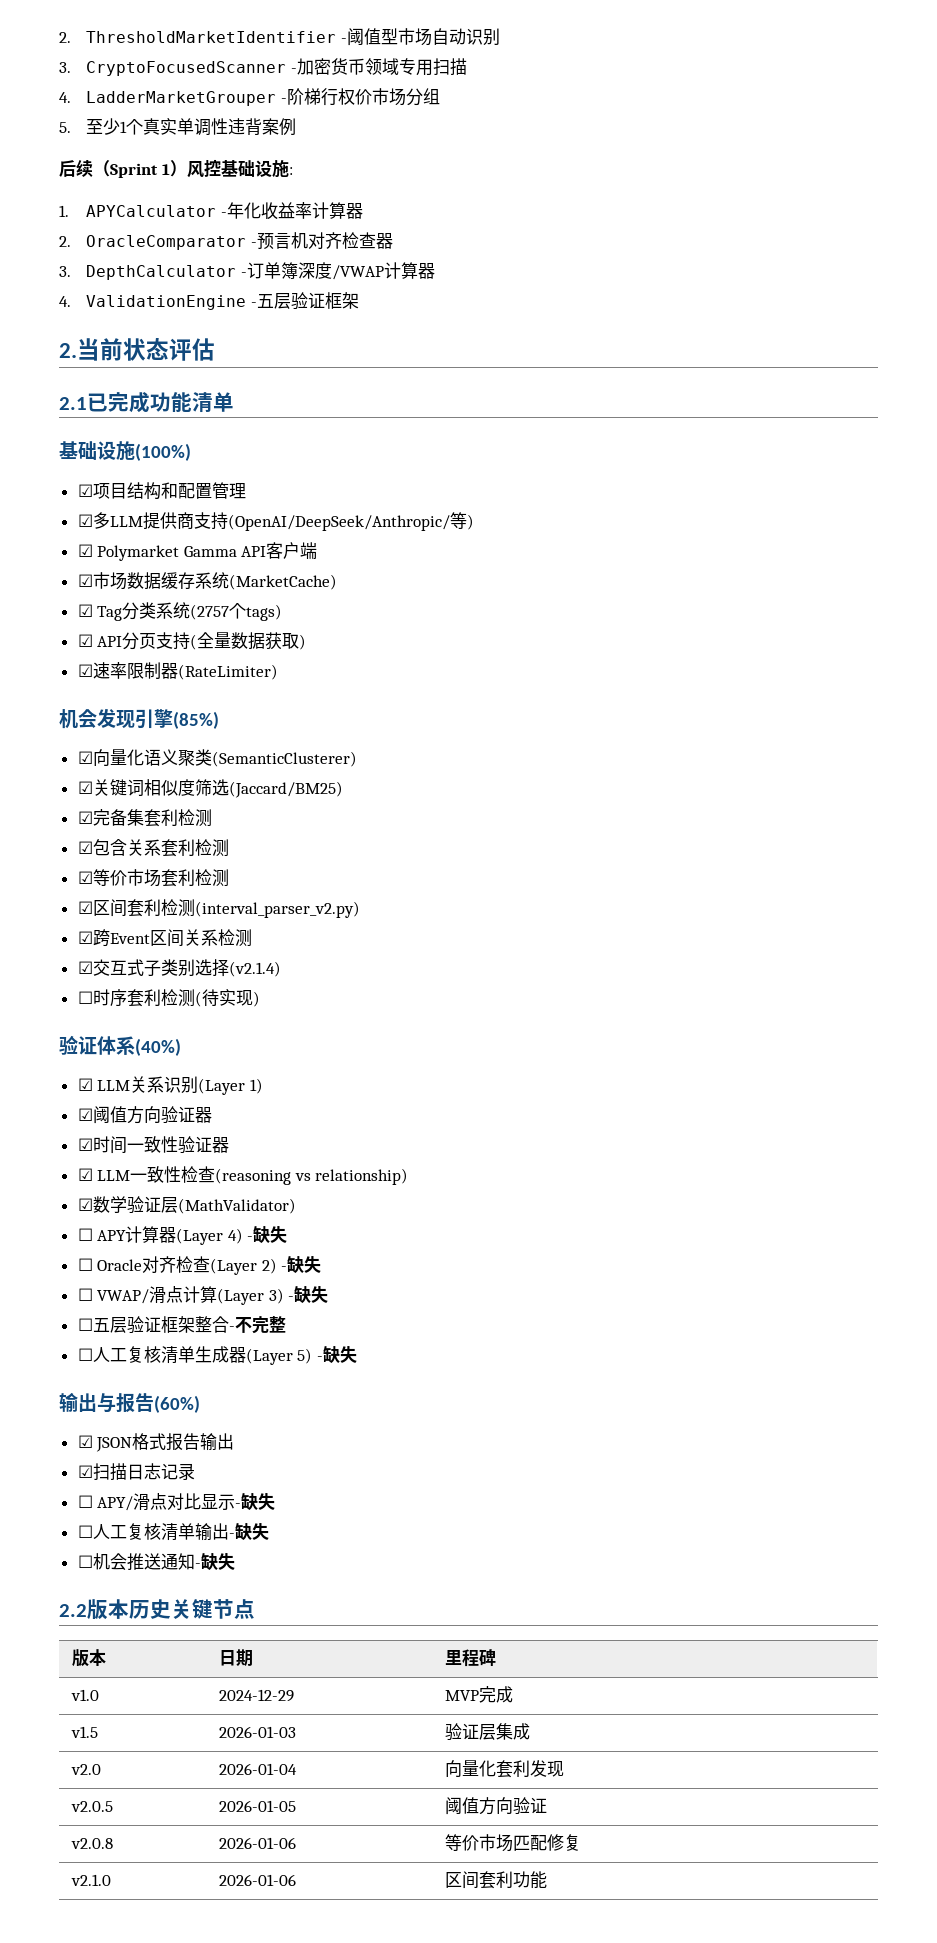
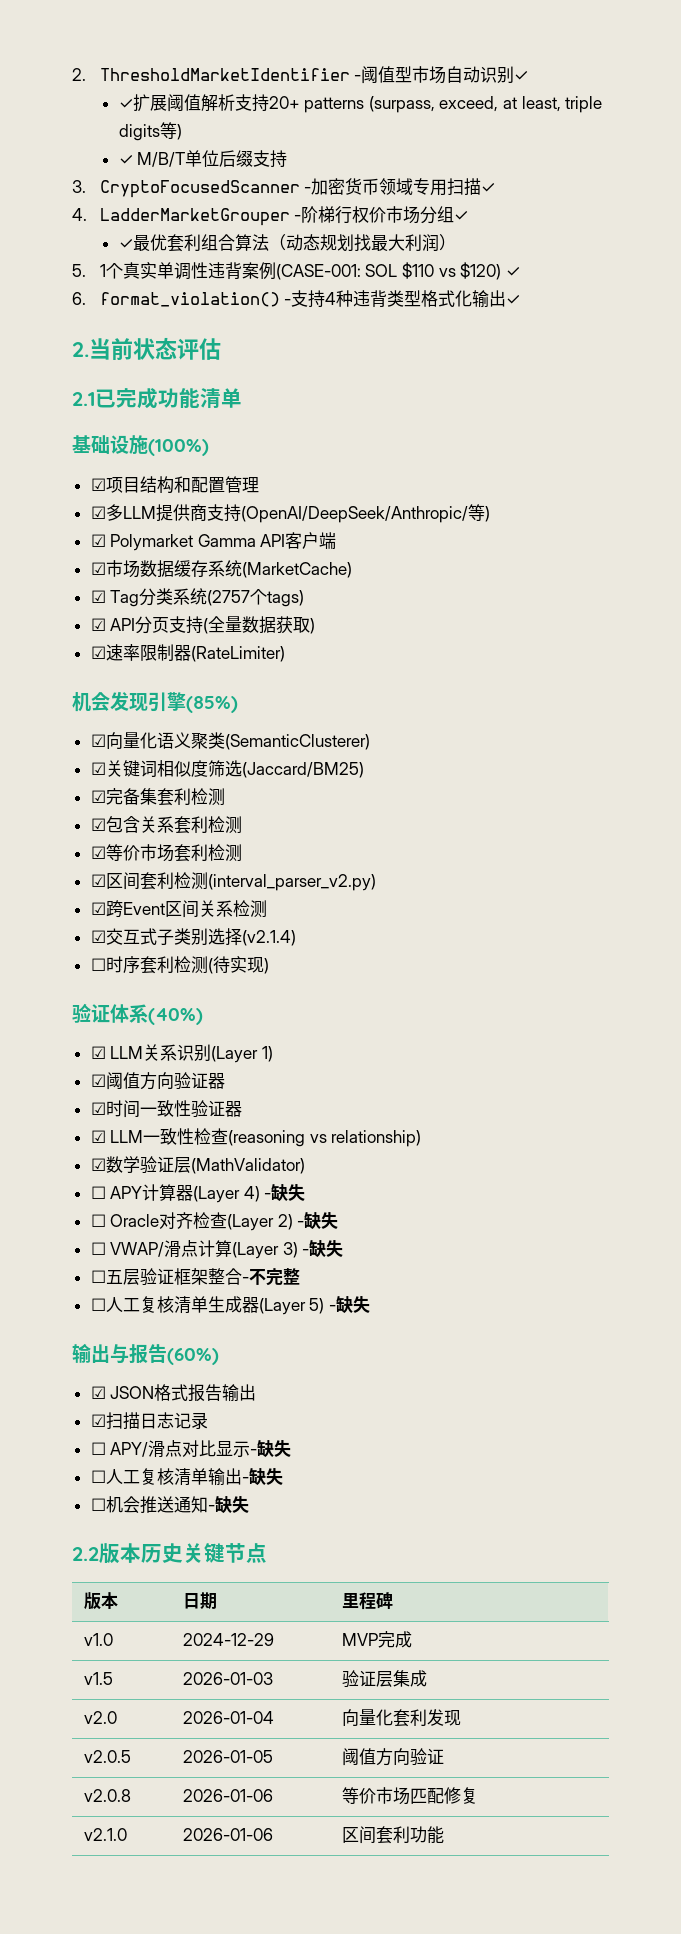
(500, 37) none -> [514,71,529,81] [118,94,603,113] [118,122,182,141] [118,150,288,168] ✓ // ✓扩展阈值解析支持20+ patterns (surpass, exceed, at least, triple digits等) // ✓ M/B/T单位后缀支持
(467, 67) none -> [481,183,496,193] ✓
(440, 96) none -> [454,211,469,221] [118,234,456,252] ✓ // ✓最优套利组合算法（动态规划找最大利润）
[85,118,120,135] 至少 -> (86, 270) none
[59,159,293,178] [59,202,363,220] [59,232,393,250] [59,262,435,280] [59,292,359,310] // 后续（Sprint 1）风控基础设施: // 1. APYCalculator -年化收益率计算器 // 2. OracleComparator -预言机对齐检查器 // 3. DepthCalculator -订单簿深度/VWAP计算器 // 4. ValidationEngine -五层验证框架 -> [275,262,520,280] [72,290,521,308] (CASE-001: SOL $110 vs $120) ✓ // 6. format_violation() -支持4种违背类型格式化输出✓

